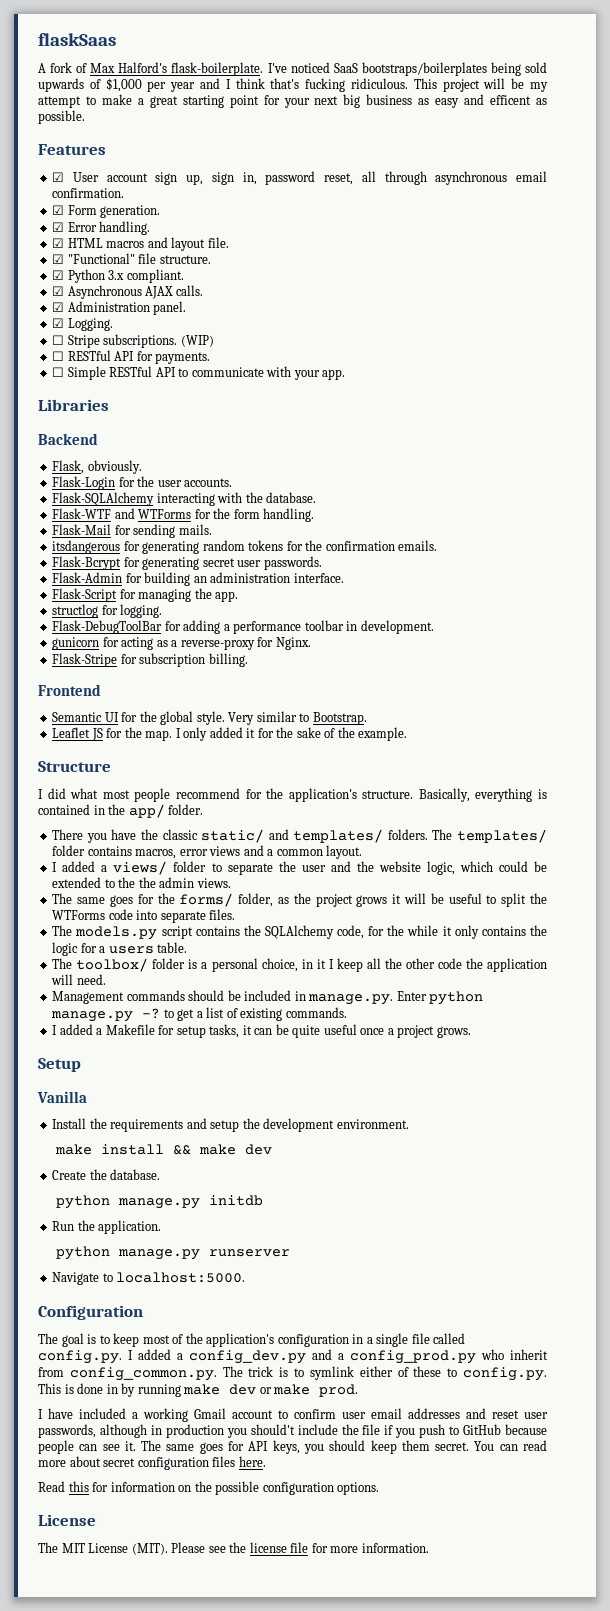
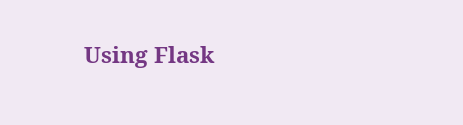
[38,33,116,46] [38,62,547,76] [38,78,549,92] [38,94,547,108] [38,110,85,124] [38,144,106,155] [52,171,548,185] [52,188,125,198] [52,205,161,218] [52,221,151,235] [52,237,229,251] [52,253,211,264] [52,269,184,283] [52,285,203,299] [52,301,187,315] [52,318,113,331] [52,334,214,348] [52,350,211,364] [52,366,346,380] [38,399,109,411] [38,433,98,445] [52,460,142,474] [52,476,233,490] [52,492,317,506] [52,508,315,522] [52,524,212,538] [52,540,438,554] [52,556,322,570] [52,572,344,586] [52,588,239,602] [52,604,163,618] [52,620,434,634] [52,637,311,650] [52,653,248,667] [38,684,101,696] [52,711,367,725] [52,727,408,741] [38,761,111,772] [38,788,547,802] [38,804,204,818] [52,829,547,843] [52,845,363,859] [52,861,548,875] [52,877,231,888] [52,893,547,907] [52,909,236,923] [52,925,547,940] [52,942,188,956] [52,958,547,972] [51,974,106,985] [52,990,484,1005] [51,1007,347,1022] [52,1024,471,1038] [38,1058,81,1072] [37,1091,87,1103] [52,1118,409,1132] [55,1144,273,1155] [52,1169,161,1180] [56,1195,264,1209] [52,1220,162,1234] [56,1246,291,1260] [52,1272,246,1285] [38,1305,143,1320] [38,1333,466,1347] [38,1349,548,1364] [38,1366,547,1381] [38,1383,359,1397] [38,1408,548,1422] [38,1424,548,1438] [38,1440,548,1454] [38,1456,266,1470] [38,1481,380,1495] [38,1514,96,1526] [38,1542,429,1555] flaskSaas // A fork of Max Halford's flask-boilerplate. I've noticed SaaS bootstraps/boilerplates being sold upwards of $1,000 per year and I think that's fucking ridiculous. This project will be my attempt to make a great starting point for your next big business as easy and efficent as possible. // Features // ☑ User account sign up, sign in, password reset, all through asynchronous email confirmation. // ☑ Form generation. // ☑ Error handling. // ☑ HTML macros and layout file. // ☑ "Functional" file structure. // ☑ Python 3.x compliant. // ☑ Asynchronous AJAX calls. // ☑ Administration panel. // ☑ Logging. // ☐ Stripe subscriptions. (WIP) // ☐ RESTful API for payments. // ☐ Simple RESTful API to communicate with your app. // Libraries // Backend // Flask, obviously. // Flask-Login for the user accounts. // Flask-SQLAlchemy interacting with the database. // Flask-WTF and WTForms for the form handling. // Flask-Mail for sending mails. // itsdangerous for generating random tokens for the confirmation emails. // Flask-Bcrypt for generating secret user passwords. // Flask-Admin for building an administration interface. // Flask-Script for managing the app. // structlog for logging. // Flask-DebugToolBar for adding a performance toolbar in development. // gunicorn for acting as a reverse-proxy for Nginx. // Flask-Stripe for subscription billing. // Frontend // Semantic UI for the global style. Very similar to Bootstrap. // Leaflet JS for the map. I only added it for the sake of the example. // Structure // I did what most people recommend for the application's structure. Basically, everything is contained in the app/ folder. // There you have the classic static/ and templates/ folders. The templates/ folder contains macros, error views and a common layout. // I added a views/ folder to separate the user and the website logic, which could be extended to the the admin views. // The same goes for the forms/ folder, as the project grows it will be useful to split the WTForms code into separate files. // The models.py script contains the SQLAlchemy code, for the while it only contains the logic for a users table. // The toolbox/ folder is a personal choice, in it I keep all the other code the application will need. // Management commands should be included in manage.py. Enter python manage.py -? to get a list of existing commands. // I added a Makefile for setup tasks, it can be quite useful once a project grows. // Setup // Vanilla // Install the requirements and setup the development environment. // make install && make dev // Create the database. // python manage.py initdb // Run the application. // python manage.py runserver // Navigate to localhost:5000. // Configuration // The goal is to keep most of the application's configuration in a single file called config.py. I added a config_dev.py and a config_prod.py who inherit from config_common.py. The trick is to symlink either of these to config.py. This is done in by running make dev or make prod. // I have included a working Gmail account to confirm user email addresses and reset user passwords, although in production you should't include the file if you push to GitHub because people can see it. The same goes for API keys, you should keep them secret. You can read more about secret configuration files here. // Read this for information on the possible configuration options. // License // The MIT License (MIT). Please see the license file for more information. -> [84,46,216,68] Using Flask

